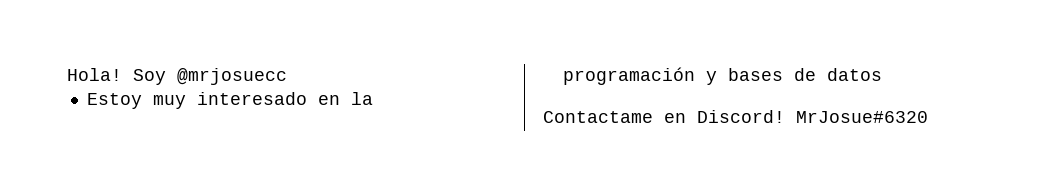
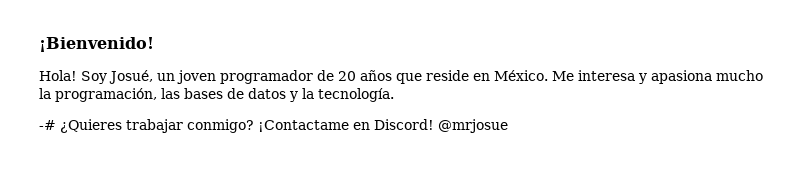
(67, 74) none -> [39,37,154,52] ¡Bienvenido! //
[177,68,287,85] [86,92,373,109] [562,67,882,85] [543,111,653,123] @mrjosuecc // Estoy muy interesado en la programación y bases de datos // Contactame -> [109,70,763,84] [39,88,394,102] [39,119,349,133] Josué, un joven programador de 20 años que reside en México. Me interesa y apasiona mucho la programación, las bases de datos y la tecnología. // -# ¿Quieres trabajar conmigo? ¡Contactame
[796,111,928,123] MrJosue#6320 -> [438,119,508,133] @mrjosue

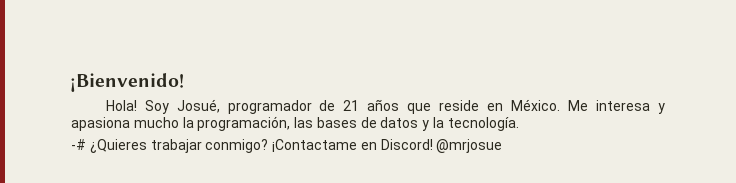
[157,70,216,84] un joven -> (220, 106) none
[338,71,356,81] 20 -> [343,100,360,111] 21

